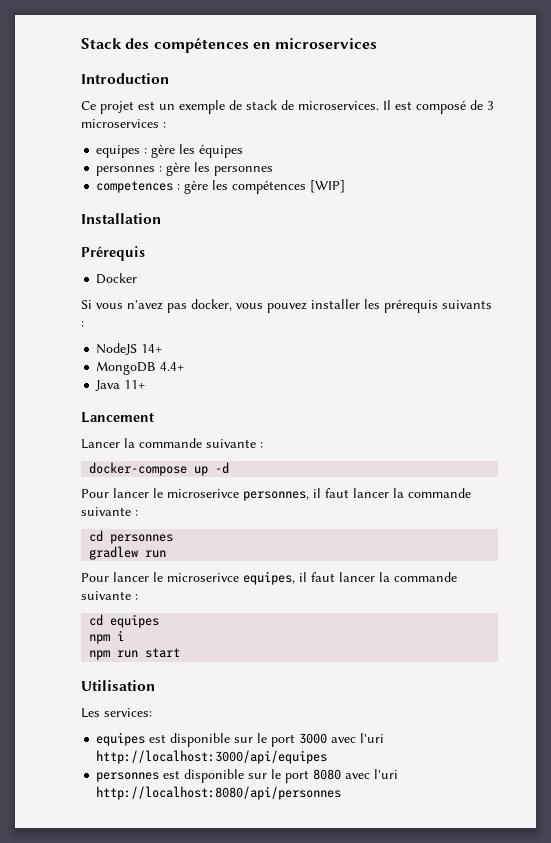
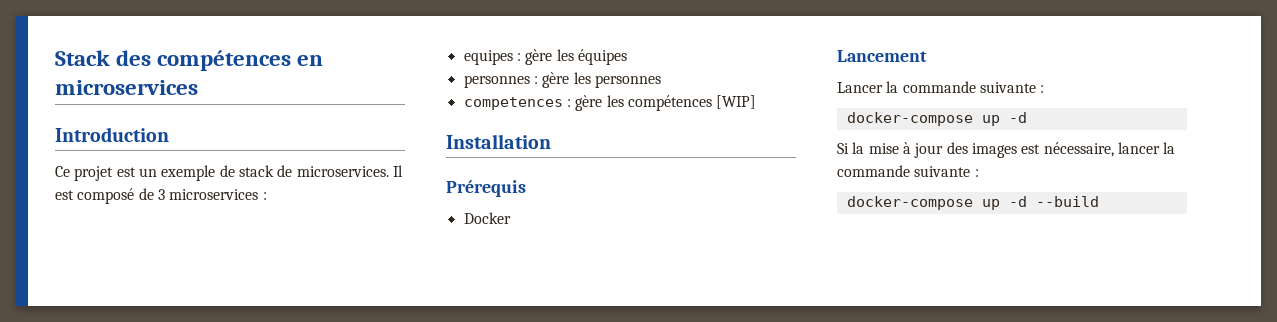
[81,299,492,313] [81,321,84,327] [96,343,163,355] [96,361,185,375] [95,380,146,391] // Si vous n'avez pas docker, vous pouvez installer les prérequis suivants : // NodeJS 14+ // MongoDB 4.4+ // Java 11+ -> (511, 218) none
[81,488,471,501] [81,507,138,516] [89,530,174,544] [89,546,167,560] [81,571,457,585] [81,591,138,600] [89,614,160,628] [89,630,125,644] [89,648,181,660] [81,680,155,691] [81,708,152,718] [96,732,385,747] [96,750,328,764] [96,769,399,783] [96,786,342,800] Pour lancer le microserivce personnes, il faut lancer la commande suivante : // cd personnes // gradlew run // Pour lancer le microserivce equipes, il faut lancer la commande suivante : // cd equipes // npm i // npm run start // Utilisation // Les services: // equipes est disponible sur le port 3000 avec l'uri http://localhost:3000/api/equipes // personnes est disponible sur le port 8080 avec l'uri http://localhost:8080/api/personnes -> [837,142,1176,158] [837,165,979,177] [846,196,1099,210] Si la mise à jour des images est nécessaire, lancer la commande suivante : // docker-compose up -d --build

